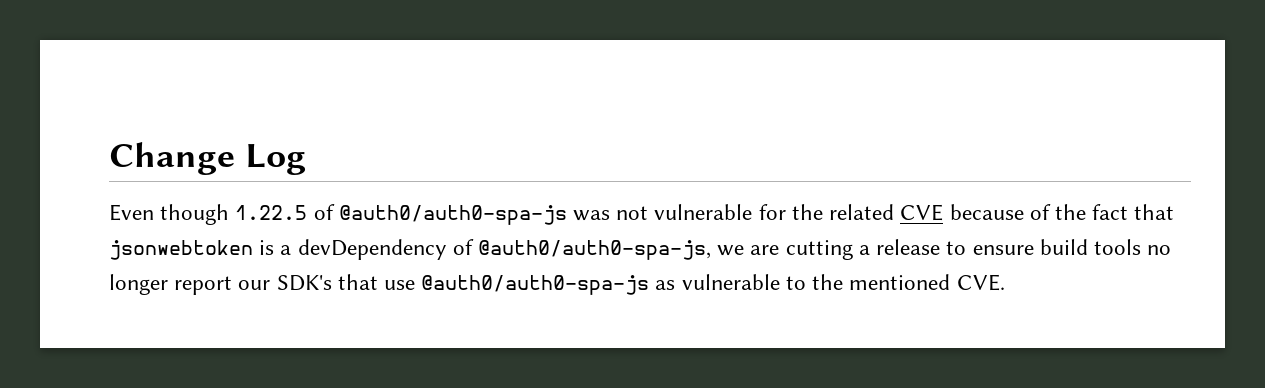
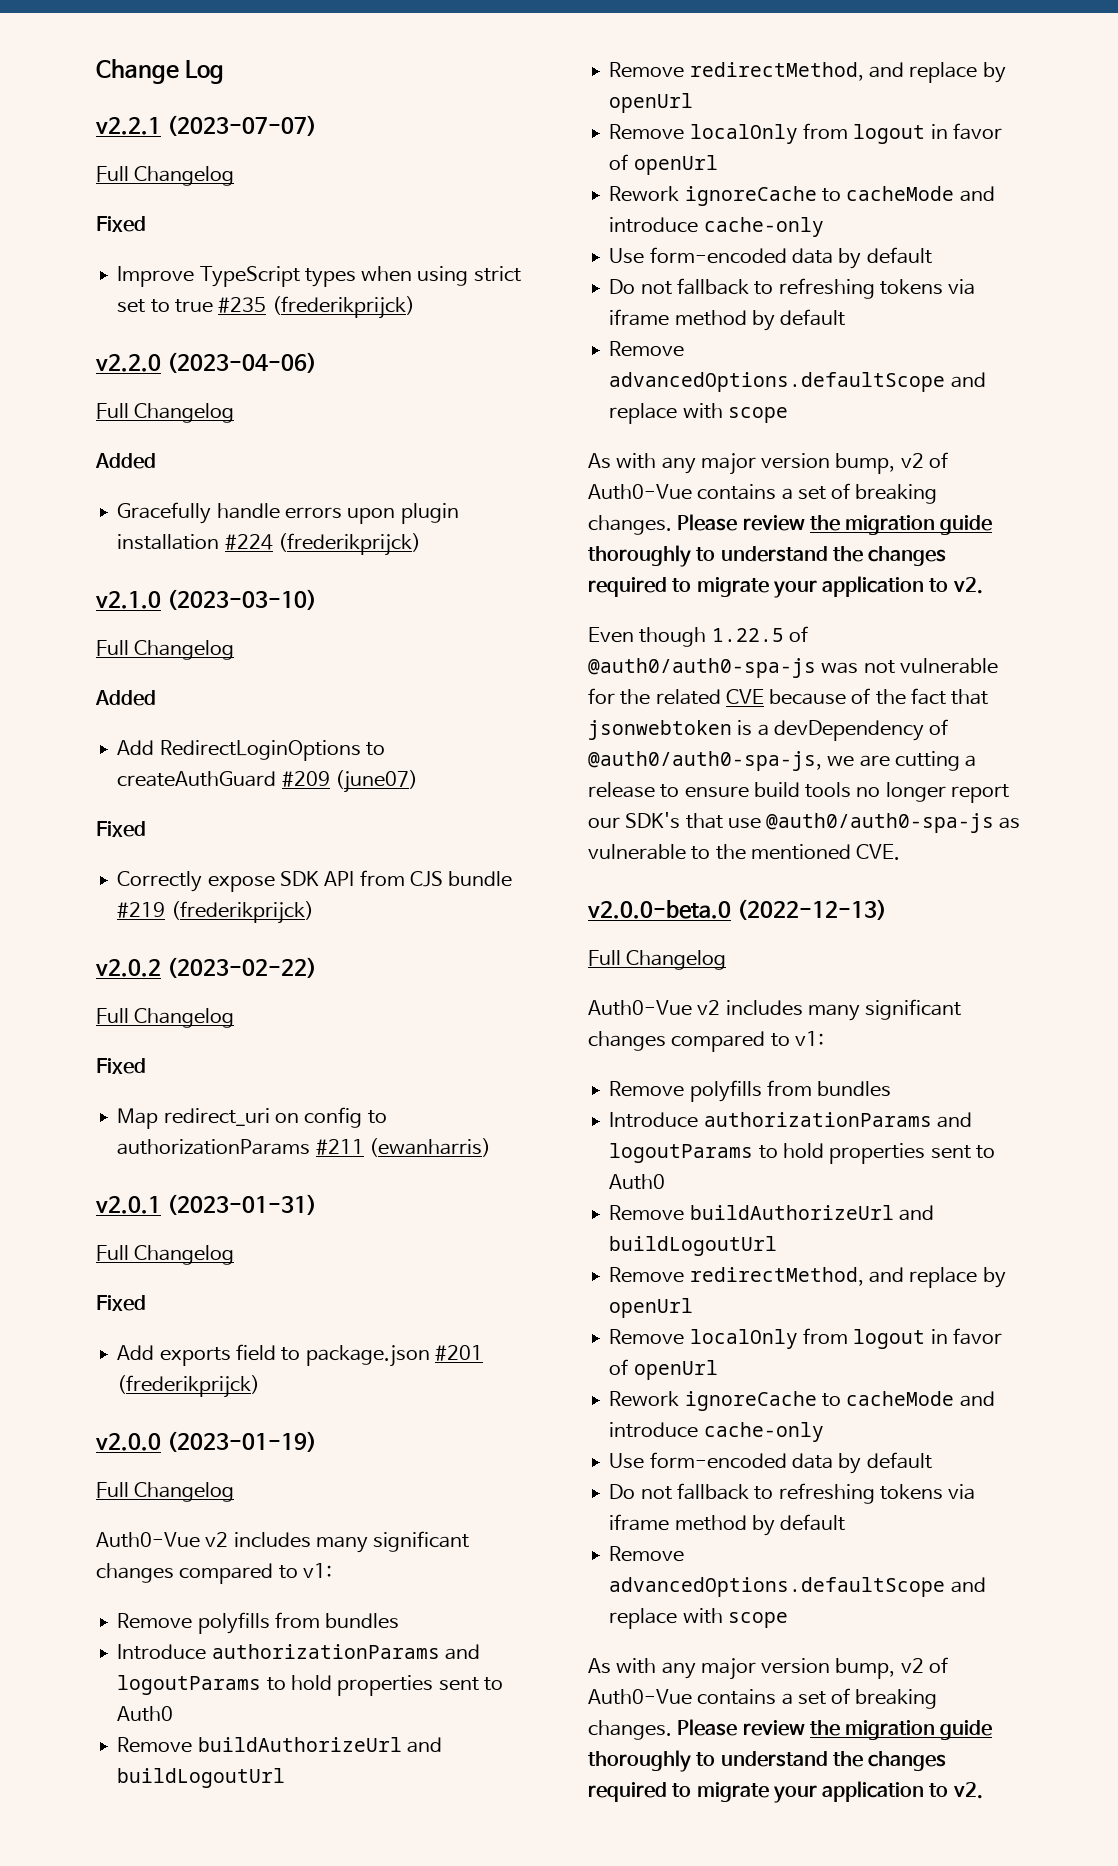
(306, 159) none -> [95,115,317,136] [96,166,235,186] [96,216,146,232] [117,266,521,287] [117,296,415,319] [95,352,317,373] [96,403,235,423] [95,453,156,469] [117,502,459,524] [117,533,421,556] [95,589,317,610] [96,640,235,660] [95,690,156,706] [117,740,385,761] [117,770,418,793] [96,821,146,837] [117,870,513,892] [117,901,314,924] [95,957,317,978] [96,1008,235,1028] [96,1058,146,1074] [117,1107,387,1129] [117,1138,491,1157] [95,1194,317,1215] [96,1245,235,1265] [96,1295,146,1311] [117,1344,483,1367] [117,1375,261,1398] [95,1431,317,1452] [96,1482,235,1502] [96,1531,470,1553] [96,1563,332,1584] [117,1612,400,1634] [117,1644,480,1660] [117,1675,503,1696] [117,1706,174,1722] [117,1737,442,1753] [117,1768,286,1788] [609,62,1006,83] [609,93,694,113] [609,123,1002,144] [609,154,718,175] [609,186,995,206] [609,217,824,237] [609,247,932,269] [609,278,976,299] [609,309,846,331] [609,341,685,357] [609,372,986,392] [609,403,788,424] [588,452,948,475] [588,483,938,504] [588,514,993,535] [588,545,947,567] [588,576,983,598] // v2.2.1 (2023-07-07) // Full Changelog // Fixed // Improve TypeScript types when using strict set to true #235 (frederikprijck) // v2.2.0 (2023-04-06) // Full Changelog // Added // Gracefully handle errors upon plugin installation #224 (frederikprijck) // v2.1.0 (2023-03-10) // Full Changelog // Added // Add RedirectLoginOptions to createAuthGuard #209 (june07) // Fixed // Correctly expose SDK API from CJS bundle #219 (frederikprijck) // v2.0.2 (2023-02-22) // Full Changelog // Fixed // Map redirect_uri on config to authorizationParams #211 (ewanharris) // v2.0.1 (2023-01-31) // Full Changelog // Fixed // Add exports field to package.json #201 (frederikprijck) // v2.0.0 (2023-01-19) // Full Changelog // Auth0-Vue v2 includes many significant changes compared to v1: // Remove polyfills from bundles // Introduce authorizationParams and logoutParams to hold properties sent to Auth0 // Remove buildAuthorizeUrl and buildLogoutUrl // Remove redirectMethod, and replace by openUrl // Remove localOnly from logout in favor of openUrl // Rework ignoreCache to cacheMode and introduce cache-only // Use form-encoded data by default // Do not fallback to refreshing tokens via iframe method by default // Remove advancedOptions.defaultScope and replace with scope // As with any major version bump, v2 of Auth0-Vue contains a set of breaking changes. Please review the migration guide thoroughly to understand the changes required to migrate your application to v2.
(1005, 282) none -> [587,899,887,920] [588,950,727,970] [588,999,962,1021] [588,1031,824,1052] [609,1080,892,1102] [609,1112,972,1128] [609,1143,995,1164] [609,1174,666,1190] [609,1205,934,1221] [609,1236,778,1256] [609,1267,1006,1288] [609,1298,694,1318] [609,1328,1002,1349] [609,1359,718,1380] [609,1391,995,1411] [609,1422,824,1442] [609,1452,932,1474] [609,1483,976,1504] [609,1514,846,1536] [609,1546,685,1562] [609,1577,986,1597] [609,1608,788,1629] [588,1657,948,1680] [588,1688,938,1709] [588,1719,993,1740] [588,1750,947,1772] [588,1781,983,1803] // v2.0.0-beta.0 (2022-12-13) // Full Changelog // Auth0-Vue v2 includes many significant changes compared to v1: // Remove polyfills from bundles // Introduce authorizationParams and logoutParams to hold properties sent to Auth0 // Remove buildAuthorizeUrl and buildLogoutUrl // Remove redirectMethod, and replace by openUrl // Remove localOnly from logout in favor of openUrl // Rework ignoreCache to cacheMode and introduce cache-only // Use form-encoded data by default // Do not fallback to refreshing tokens via iframe method by default // Remove advancedOptions.defaultScope and replace with scope // As with any major version bump, v2 of Auth0-Vue contains a set of breaking changes. Please review the migration guide thoroughly to understand the changes required to migrate your application to v2.

